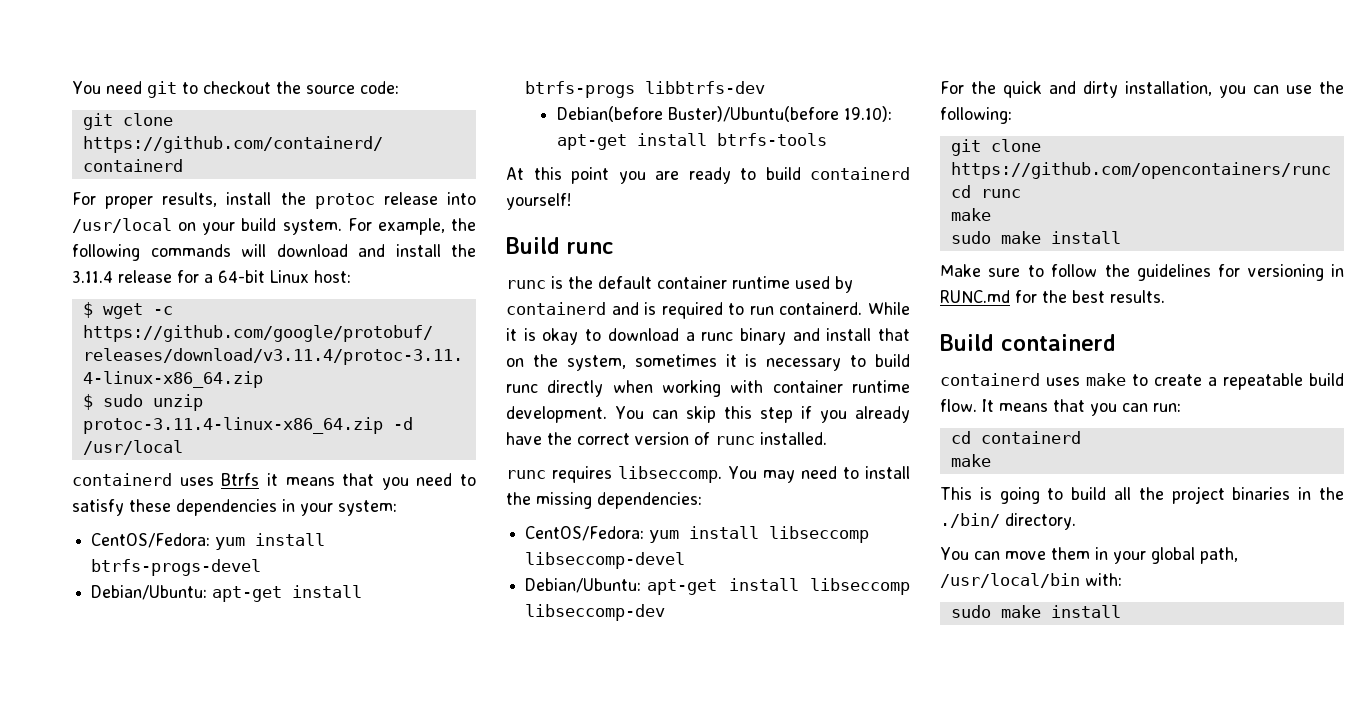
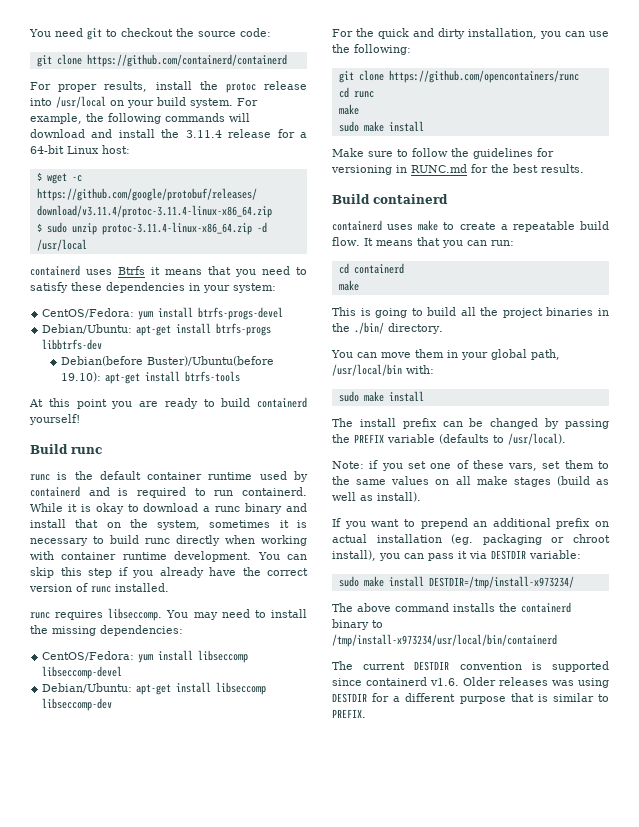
(1121, 611) none -> [332,418,609,429] [332,433,566,445] [332,460,609,471] [332,476,609,487] [332,492,421,502] [332,518,609,529] [332,534,610,545] [332,550,581,561] [338,576,574,589] [332,602,571,613] [332,619,383,630] [332,634,557,647] [332,661,609,672] [332,677,609,688] [332,693,609,704] [332,709,366,718] // The install prefix can be changed by passing the PREFIX variable (defaults to /usr/local). // Note: if you set one of these vars, set them to the same values on all make stages (build as well as install). // If you want to prepend an additional prefix on actual installation (eg. packaging or chroot install), you can pass it via DESTDIR variable: // sudo make install DESTDIR=/tmp/install-x973234/ // The above command installs the containerd binary to /tmp/install-x973234/usr/local/bin/containerd // The current DESTDIR convention is supported since containerd v1.6. Older releases was using DESTDIR for a different purpose that is similar to PREFIX.

